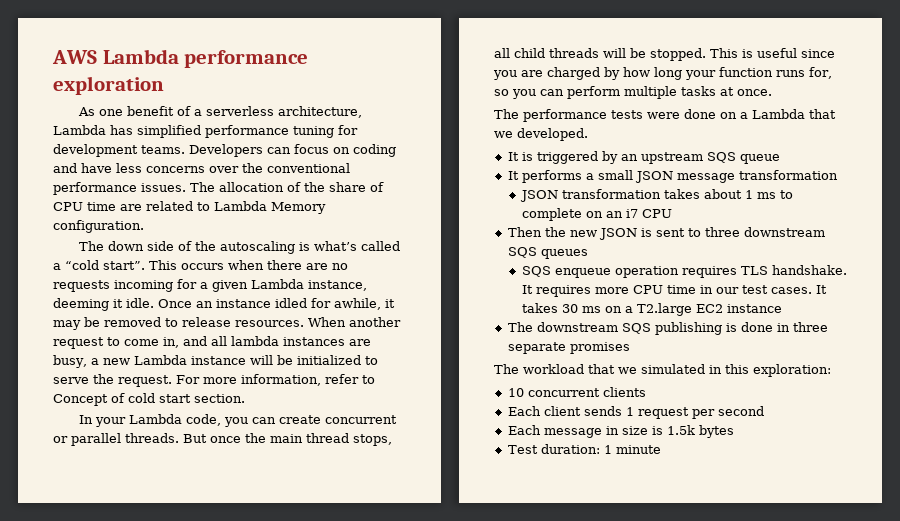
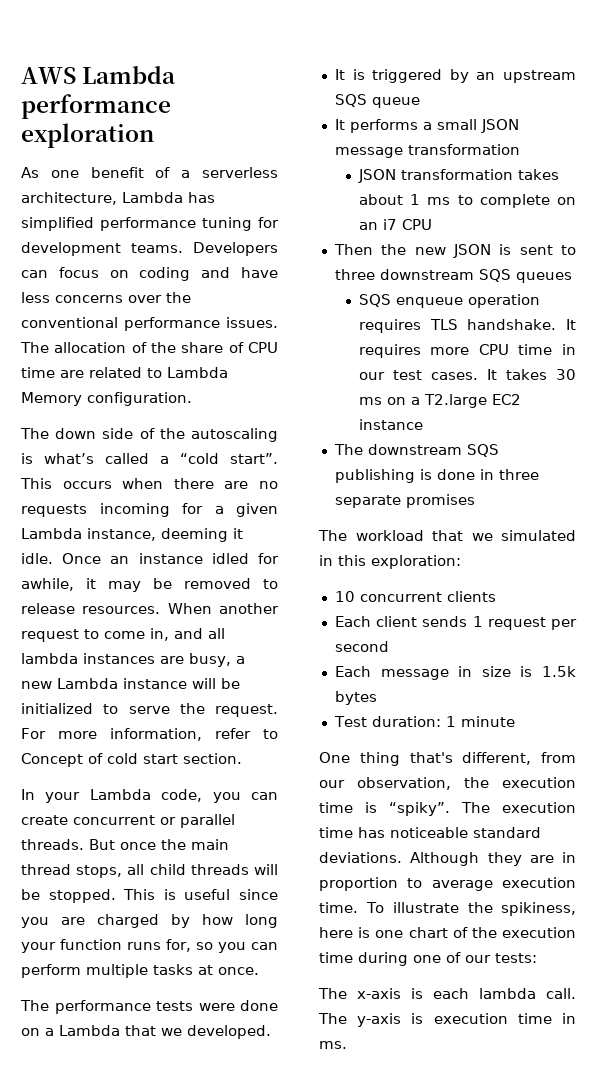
(661, 449) none -> [319,752,576,766] [319,777,576,790] [319,802,576,816] [319,827,541,838] [319,852,576,866] [319,877,576,891] [319,902,576,916] [319,927,576,938] [319,952,537,966] [318,988,576,999] [318,1013,576,1027] [319,1041,347,1049] // One thing that's different, from our observation, the execution time is “spiky”. The execution time has noticeable standard deviations. Although they are in proportion to average execution time. To illustrate the spikiness, here is one chart of the execution time during one of our tests: // The x-axis is each lambda call. The y-axis is execution time in ms.

